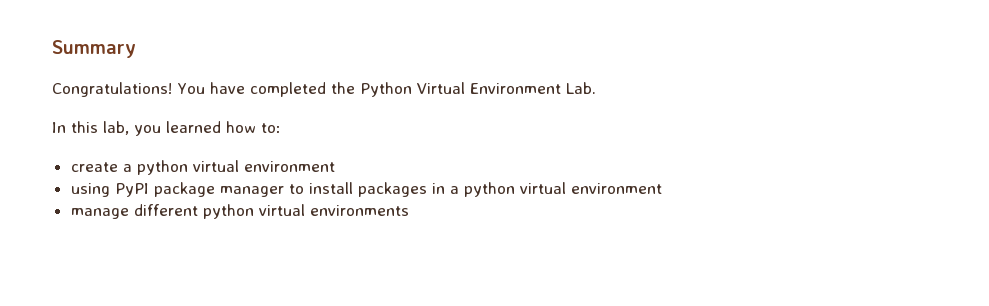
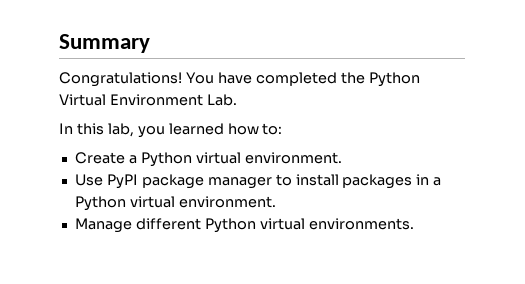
[70,160,335,175] [70,183,110,197] create a python virtual environment // using -> [74,152,342,167] [74,174,103,186] Create a Python virtual environment. // Use
[463,182,662,197] [70,204,409,219] python virtual environment // manage different python virtual environments -> [74,196,276,211] [74,218,414,233] Python virtual environment. // Manage different Python virtual environments.

